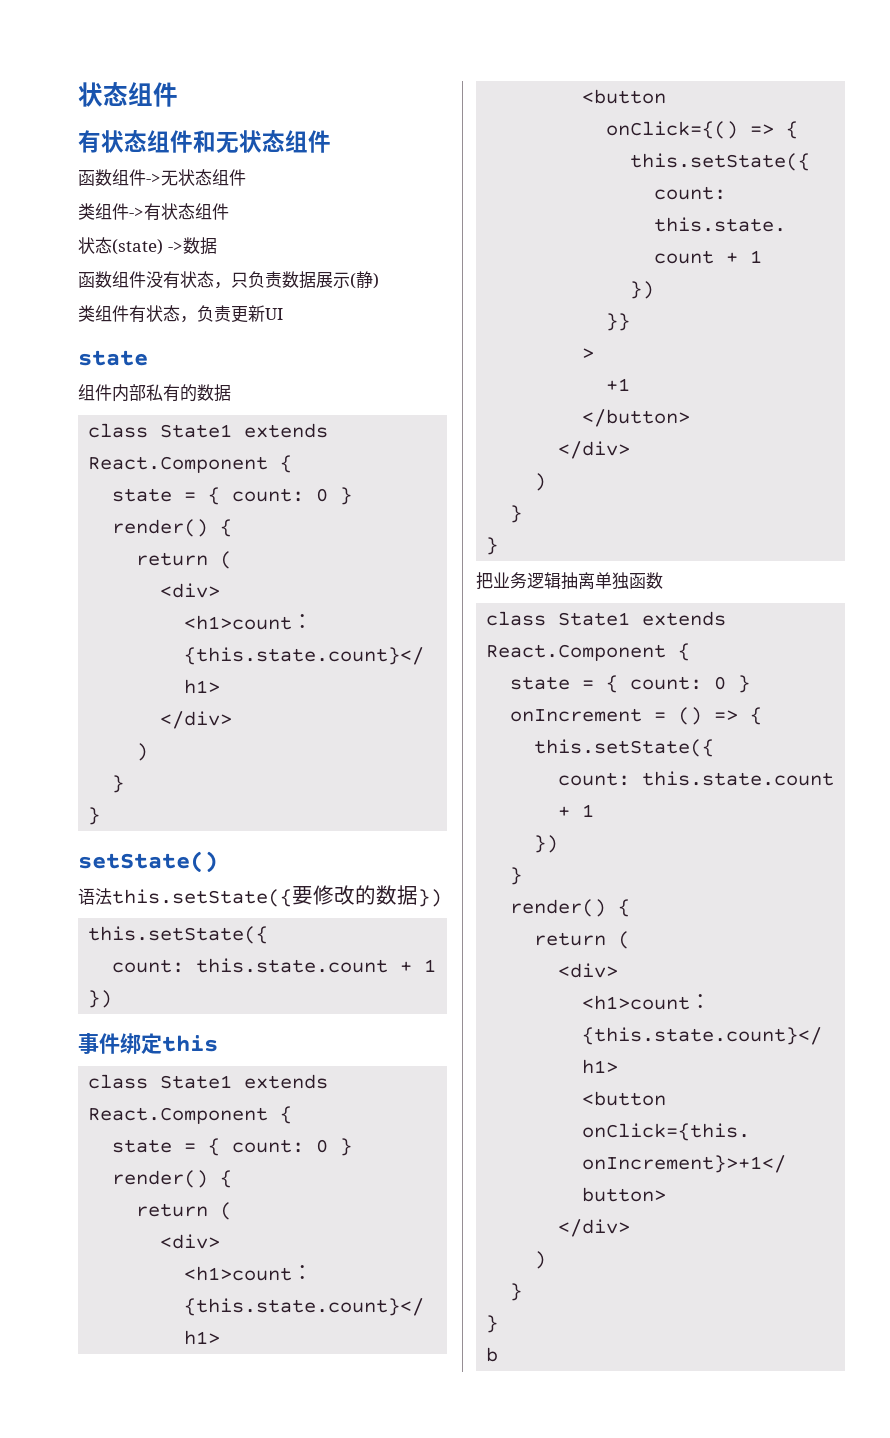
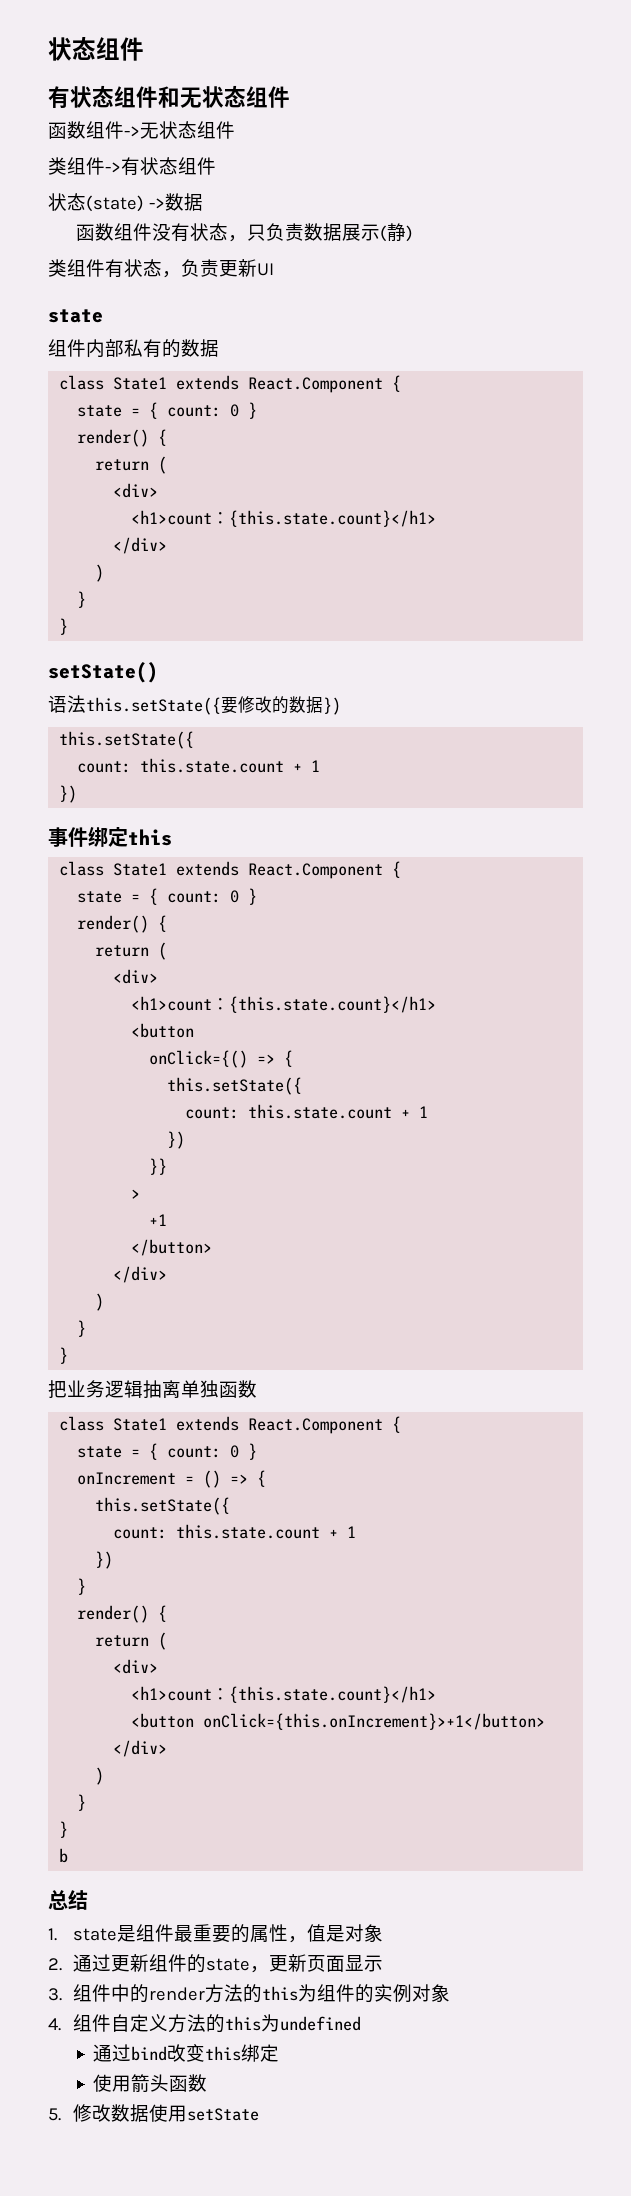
(499, 1354) none -> [48,1890,88,1910] [48,1924,383,1943] [48,1954,383,1973] [48,1984,450,2003] [48,2014,361,2033] [93,2044,280,2062] [93,2074,208,2092] [48,2104,259,2122] // 总结 // 1. state是组件最重要的属性，值是对象 // 2.通过更新组件的state，更新页面显示 // 3.组件中的render方法的this为组件的实例对象 // 4.组件自定义方法的this为undefined // 通过bind改变this绑定 // 使用箭头函数 // 5.修改数据使用setState

